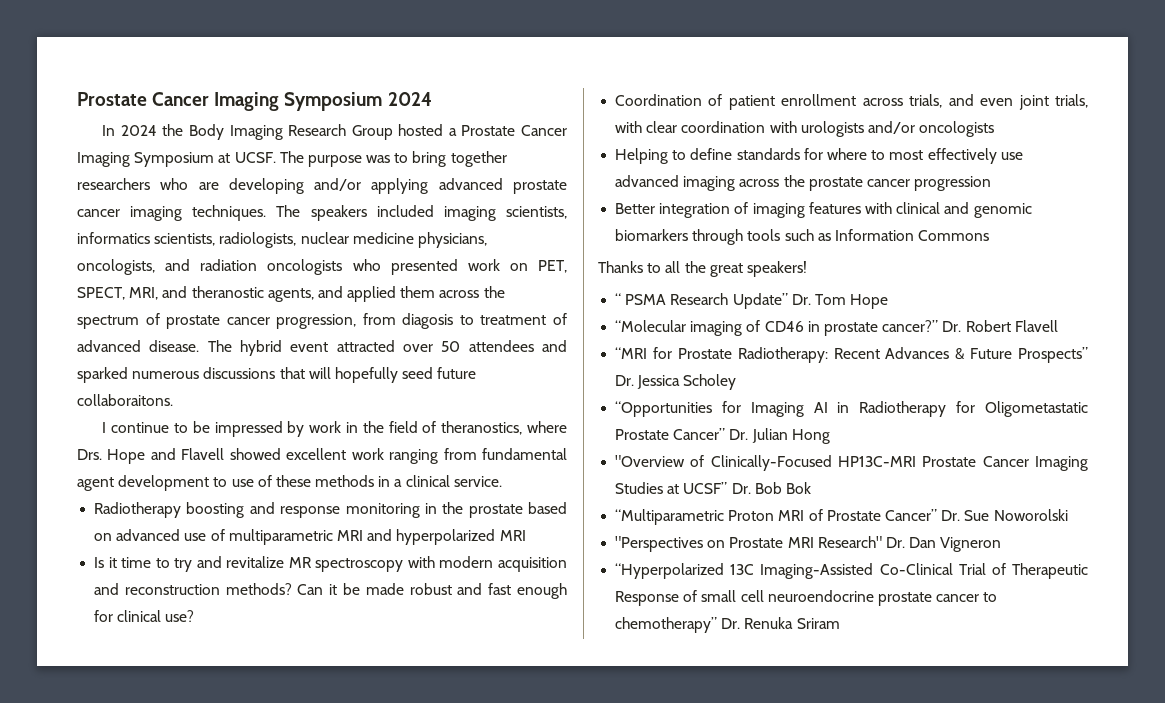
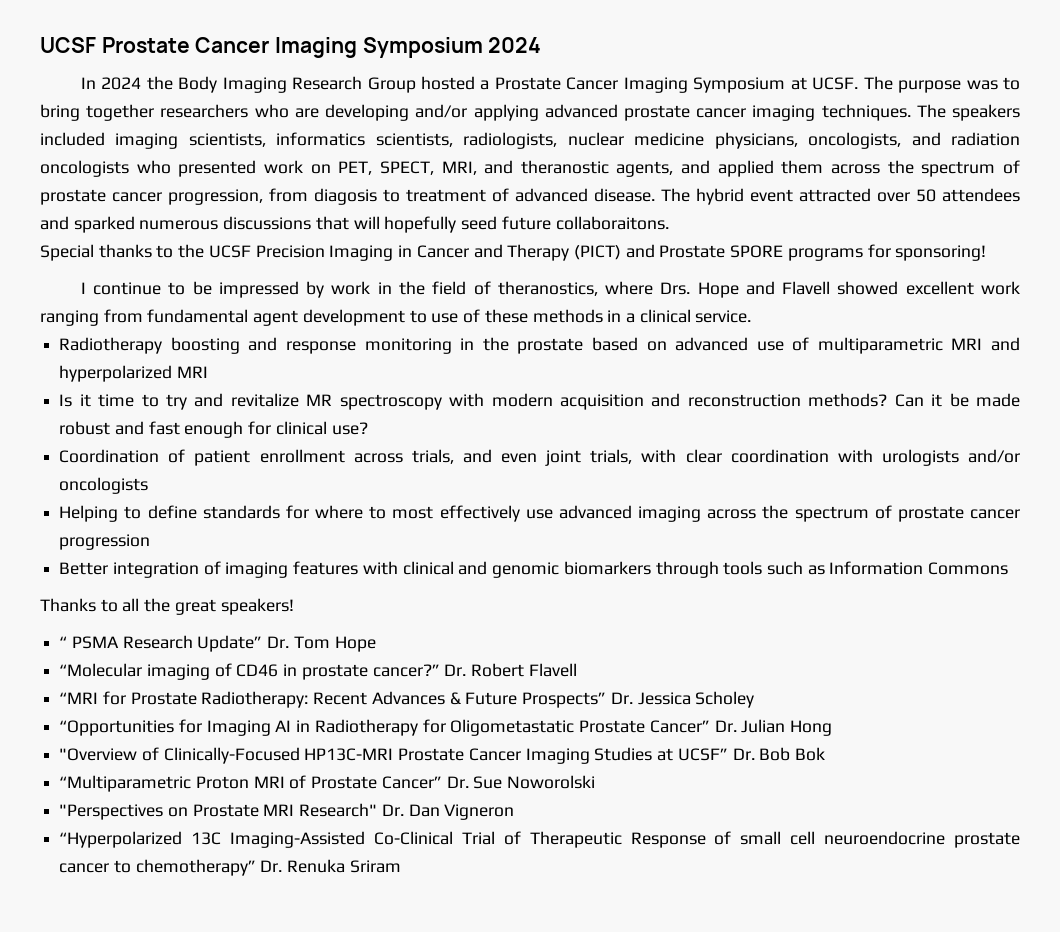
(77, 99) none -> [40,37,96,53] UCSF
(173, 400) none -> [40,244,987,261] // Special thanks to the UCSF Precision Imaging in Cancer and Therapy (PICT) and Prostate SPORE programs for sponsoring!
(805, 181) none -> [794,505,892,522] spectrum of

